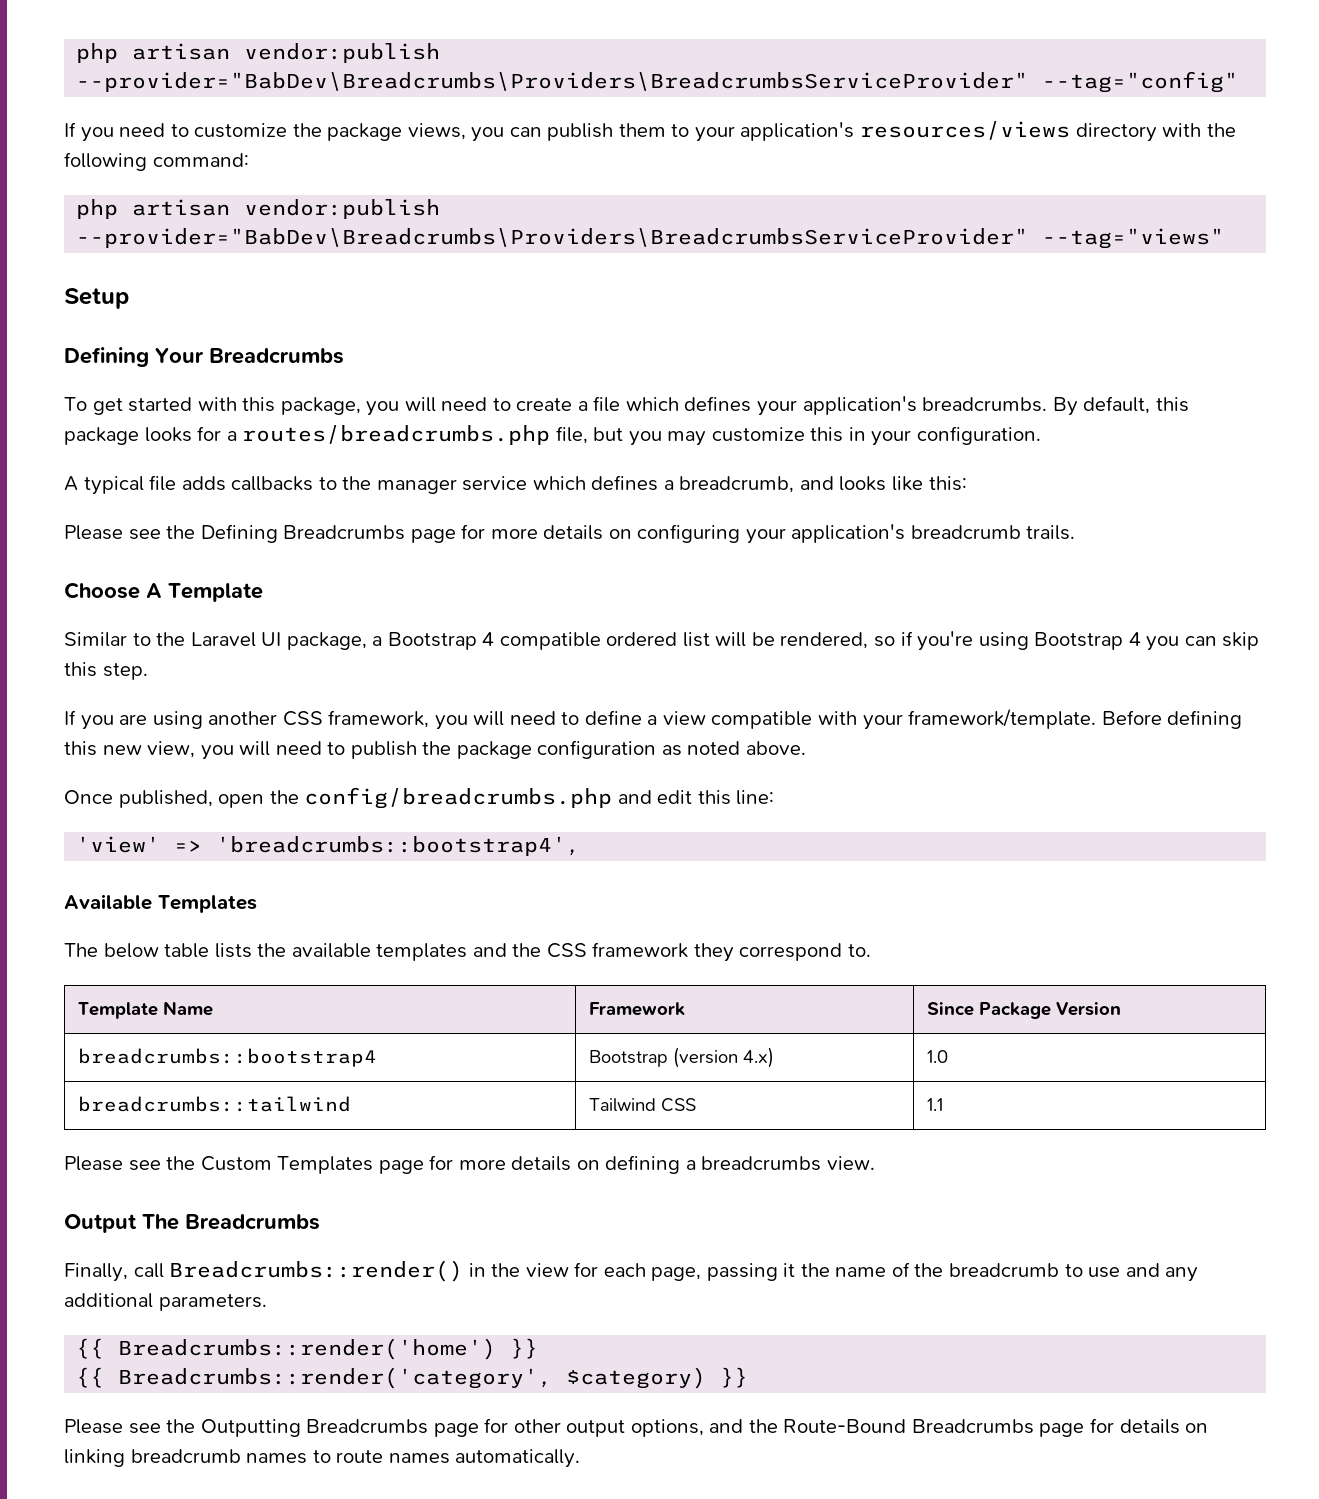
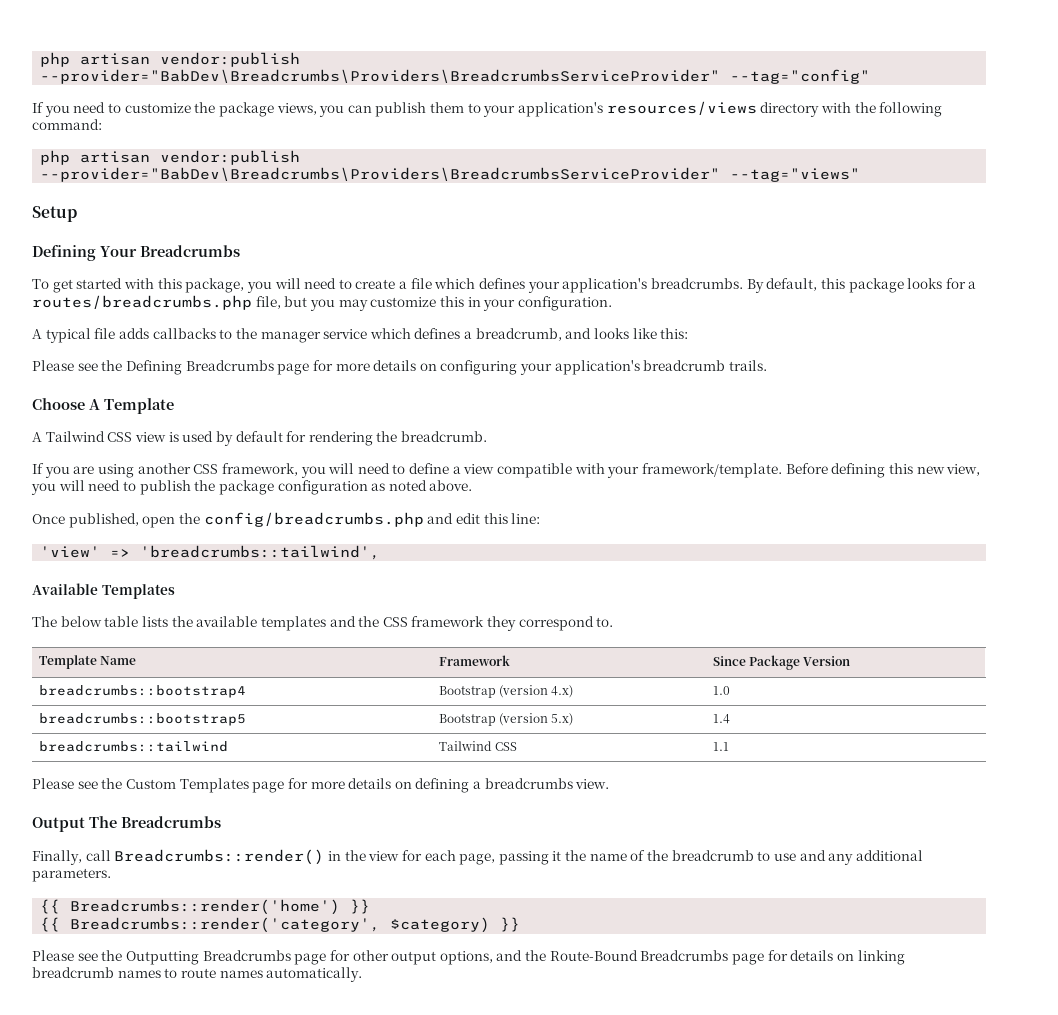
[64,631,1260,651] [64,662,148,680] Similar to the Laravel UI package, a Bootstrap 4 compatible ordered list will be rendered, so if you're using Bootstrap 4 you can skip this step. -> [32,431,488,446] A Tailwind CSS view is used by default for rendering the breadcrumb.
[216,836,581,856] 'breadcrumbs::bootstrap4', -> [140,545,381,560] 'breadcrumbs::tailwind',
(948, 1056) none -> [38,713,246,726] [438,713,574,726] [712,714,730,724] // breadcrumbs::bootstrap5 | Bootstrap (version 5.x) | 1.4

